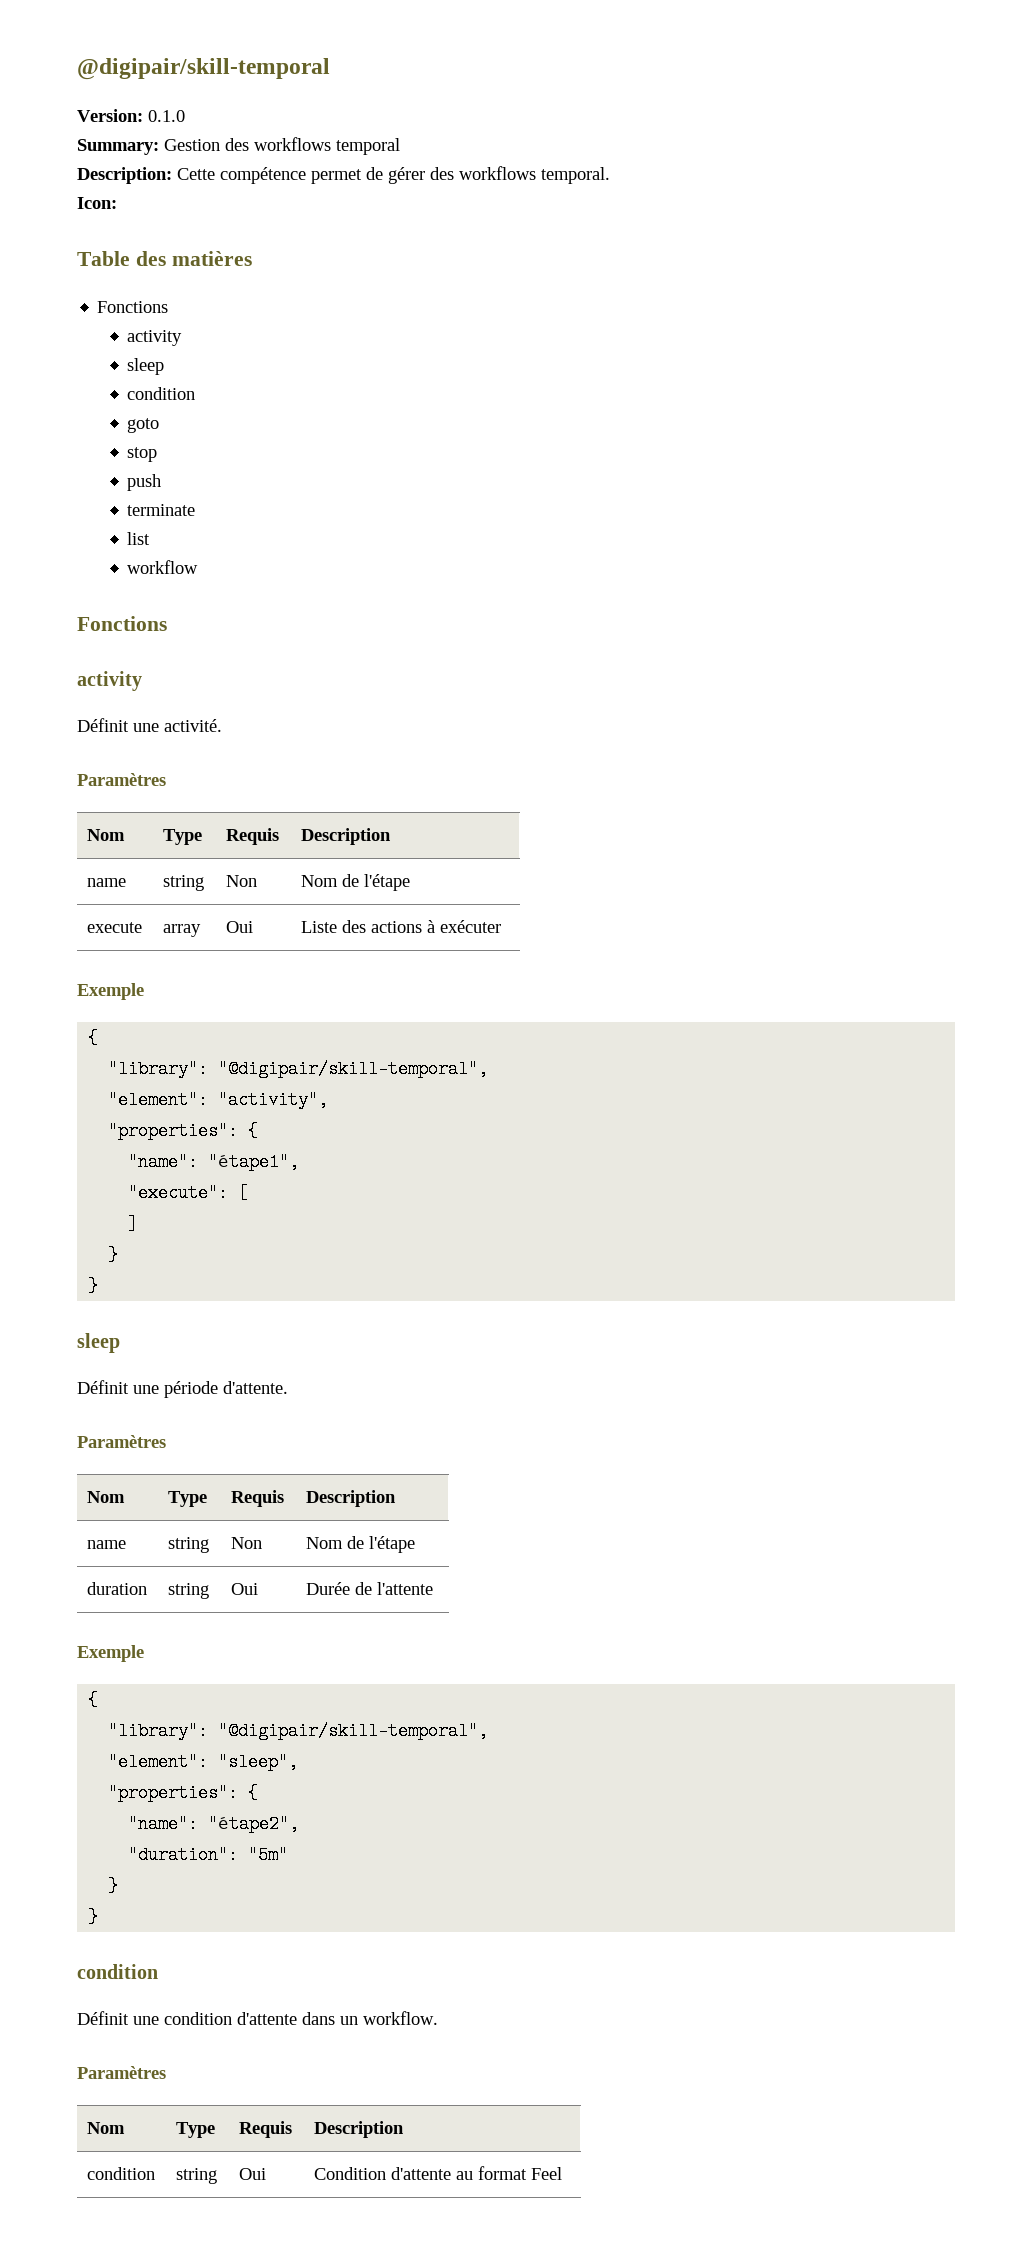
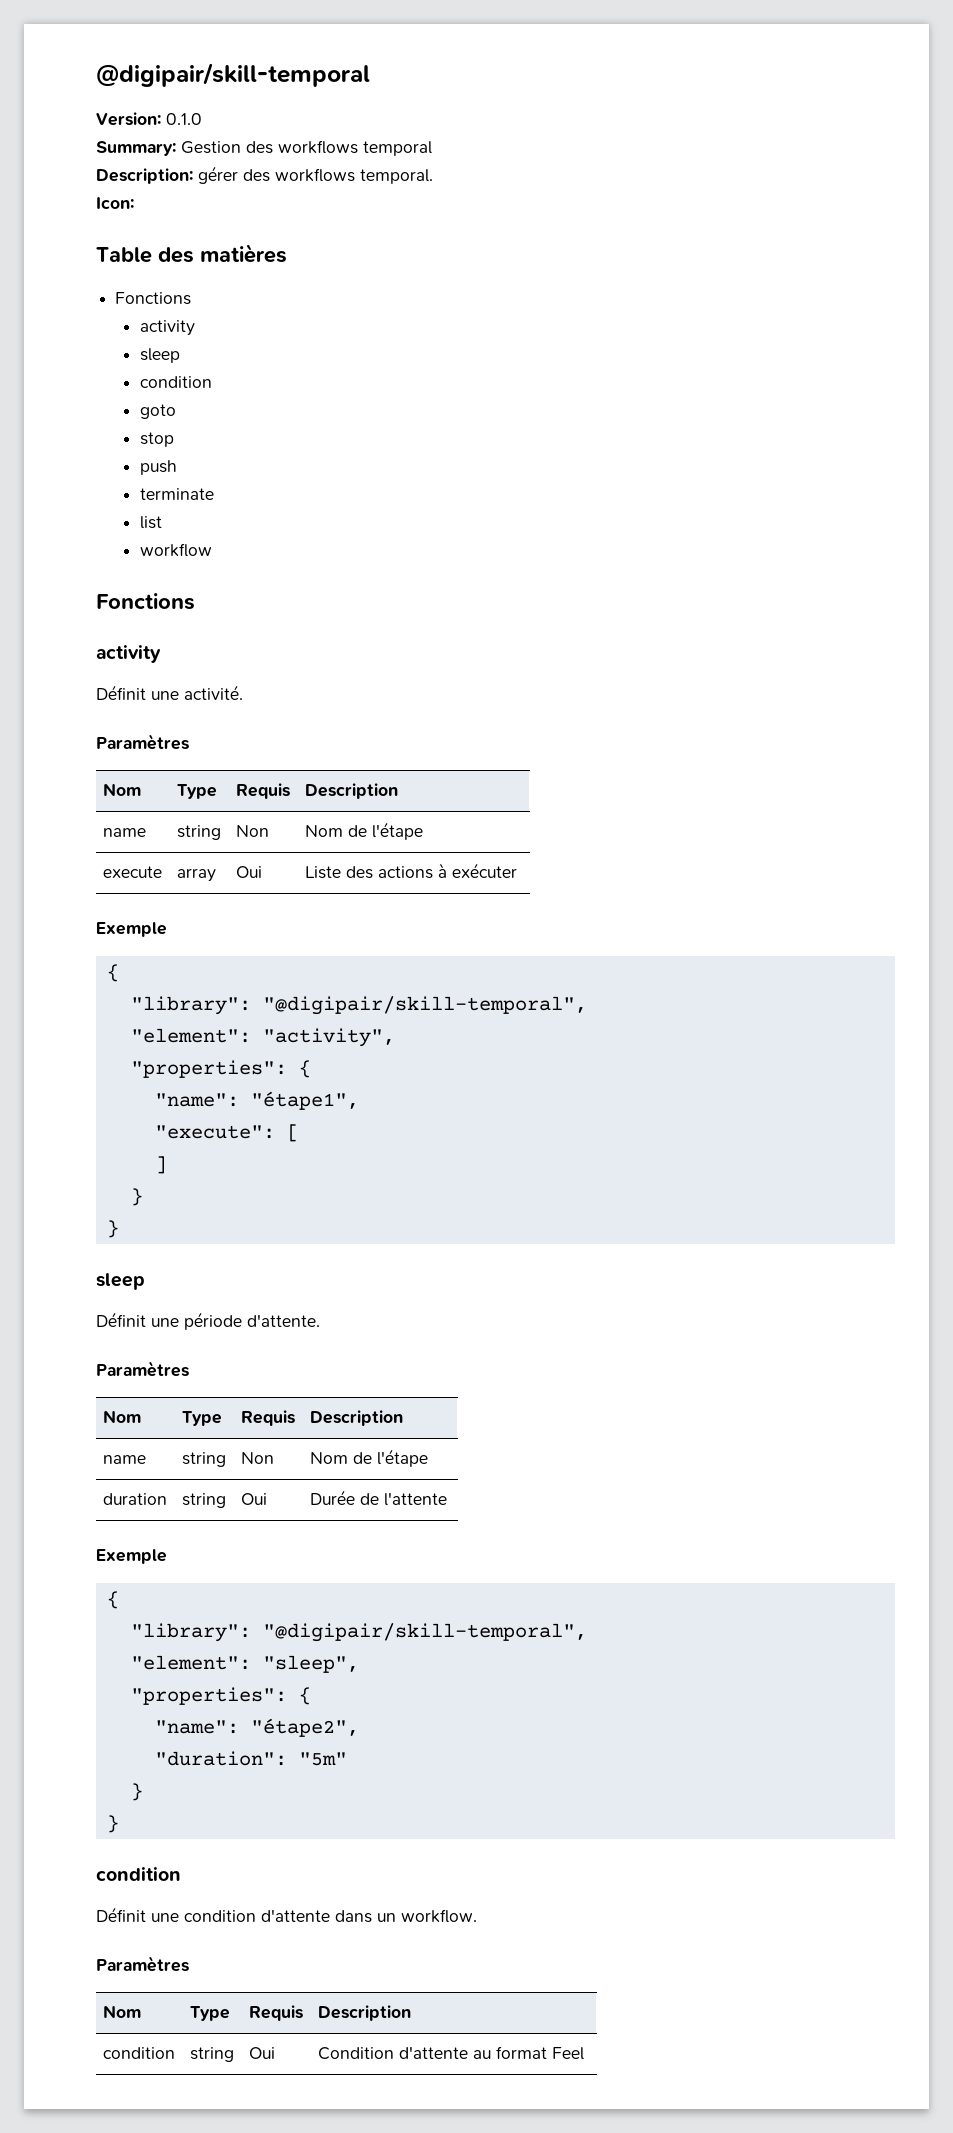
[177,167,383,184] Cette compétence permet de -> (193, 176) none

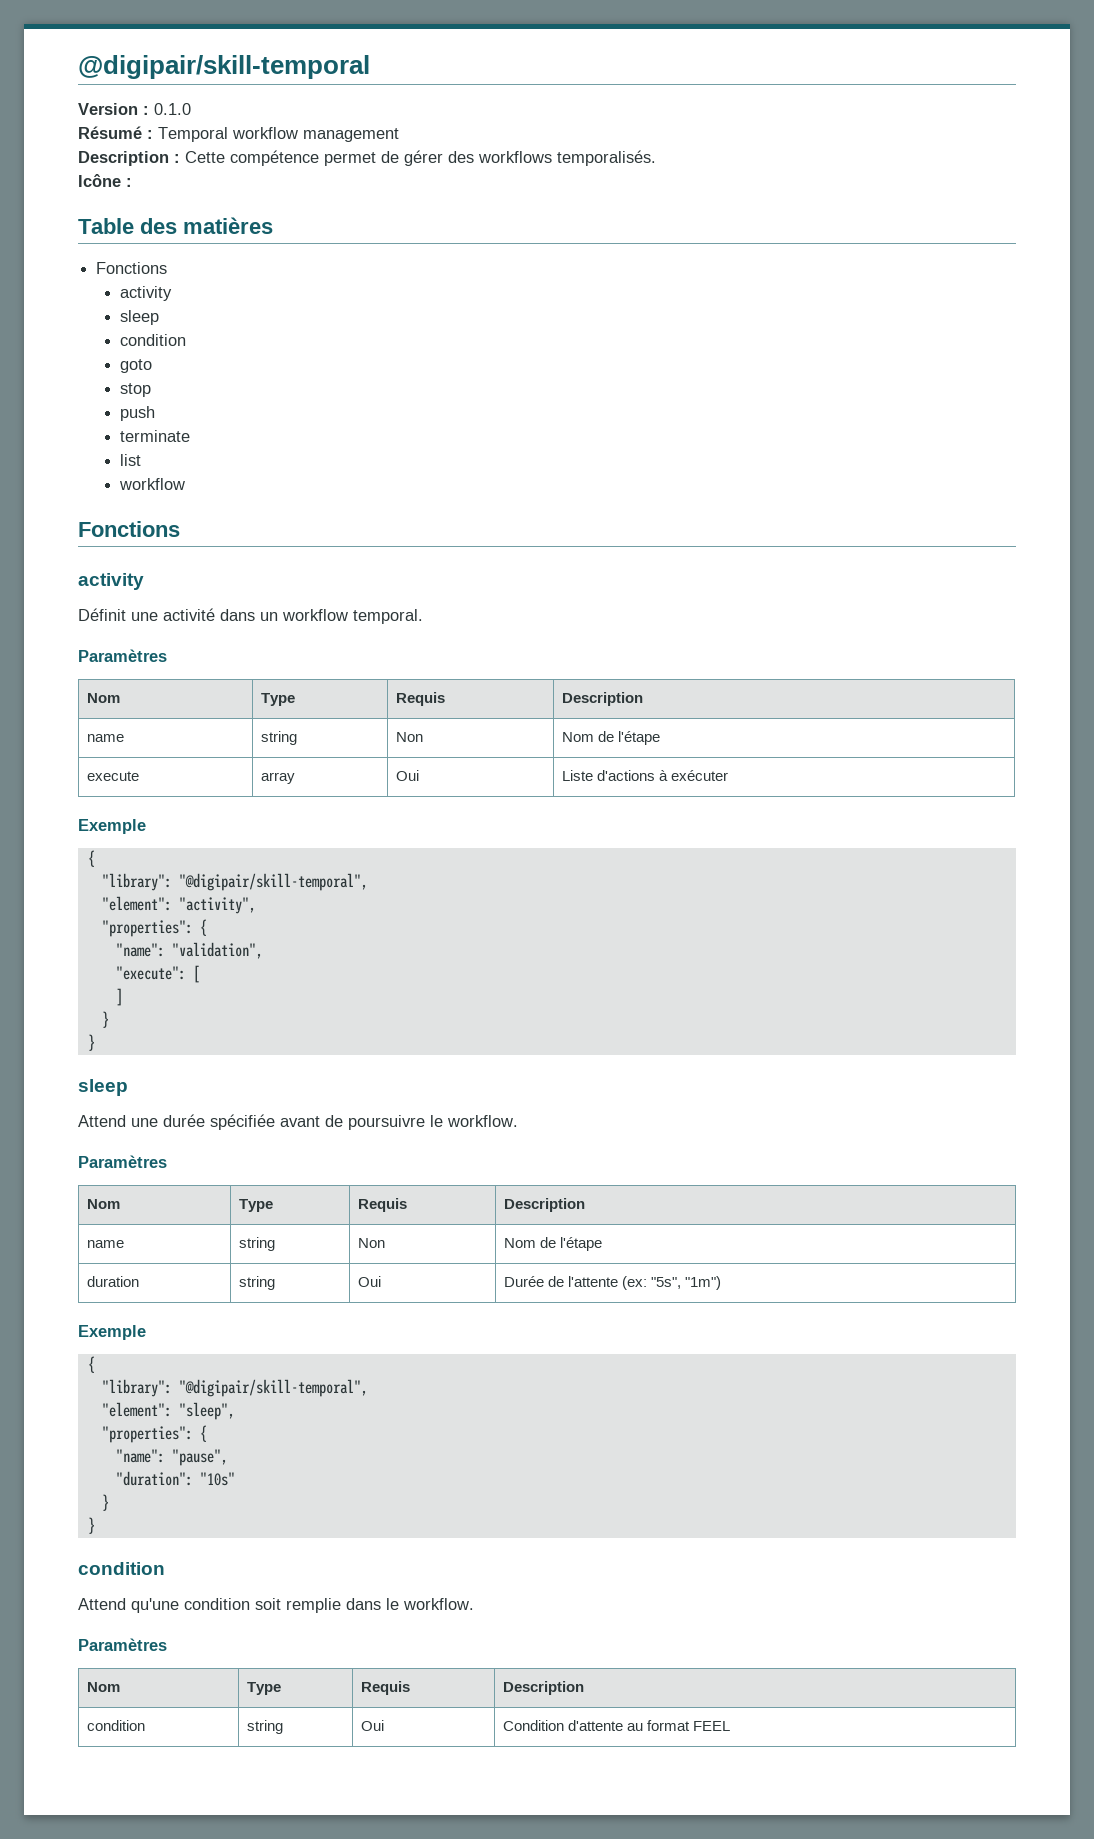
[96,112,161,126] Version: -> [78,103,149,115] Version :
[96,140,432,156] [96,166,433,184] [96,197,134,209] Summary: Gestion des workflows temporal // Description: gérer des workflows temporal. // Icon: -> [78,126,399,142] [78,150,656,166] [78,174,132,187] Résumé : Temporal workflow management // Description : Cette compétence permet de gérer des workflows temporalisés. // Icône :
[184,685,243,700] activité. -> [163,608,423,624] activité dans un workflow temporal.
[346,866,434,879] des actions -> [597,770,656,781] d'actions
[250,1091,359,1110] "étape1", -> [171,942,263,959] "validation",
[96,1312,320,1330] Définit une période d'attente. -> [78,1114,518,1130] Attend une durée spécifiée avant de poursuivre le workflow.
(448, 1499) none -> [622,1276,722,1290] (ex: "5s", "1m")
[250,1718,359,1737] "étape2", -> [171,1449,228,1466] "pause",
[298,1752,347,1766] "5m" -> [199,1472,235,1486] "10s"
[96,1907,396,1923] Définit une condition d'attente dans un -> [78,1598,399,1613] Attend qu'une condition soit remplie dans le
[552,2047,585,2060] Feel -> [693,1721,731,1731] FEEL

